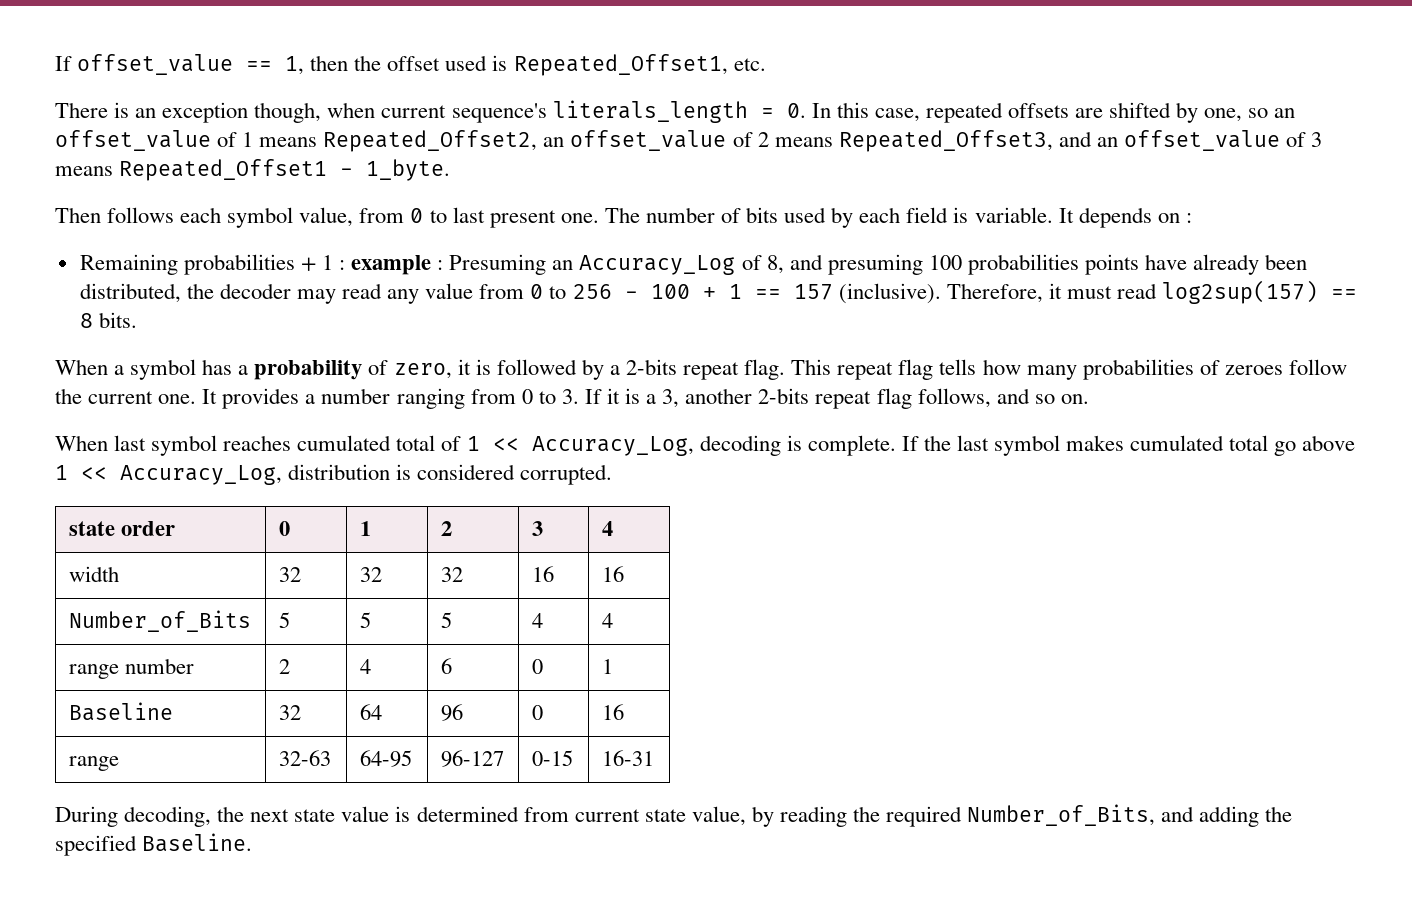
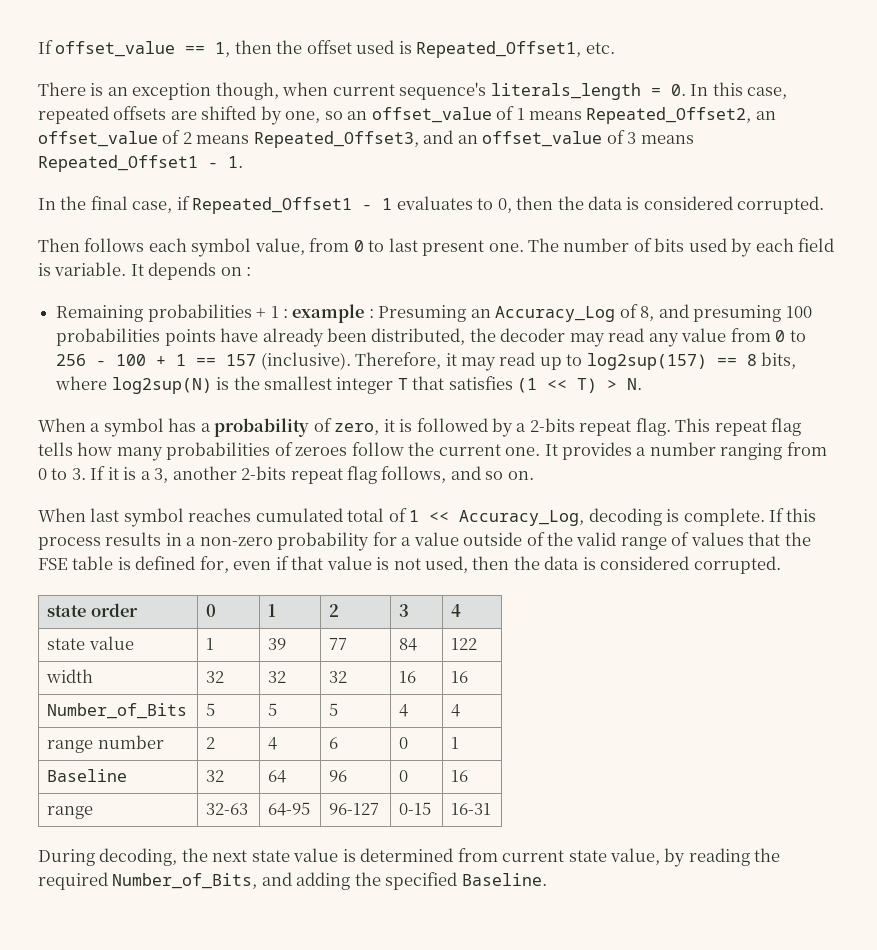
[366,159,451,181] 1_byte. -> [228,156,243,168] [38,196,825,214] 1. // In the final case, if Repeated_Offset1 - 1 evaluates to 0, then the data is considered corrupted.
[1066,280,1357,304] [79,312,137,328] must read log2sup(157) == 8 bits. -> [460,352,797,371] [55,376,643,394] may read up to log2sup(157) == 8 bits, where log2sup(N) is the smallest integer T that satisfies (1 << T) > N.
[923,435,1356,456] [55,464,391,485] the last symbol makes cumulated total go above 1 << Accuracy_Log, distribution -> [786,508,817,522] [38,532,811,551] [38,556,580,573] this process results in a non-zero probability for a value outside of the valid range of values that the FSE table is defined for, even if that value is not used, then the data
(613, 528) none -> [47,636,134,650] [206,638,215,650] [268,638,287,650] [329,638,348,650] [399,638,418,651] [451,638,478,650] // state value | 1 | 39 | 77 | 84 | 122

